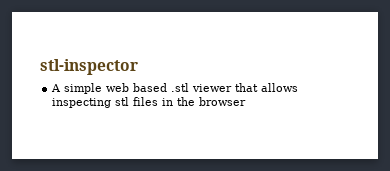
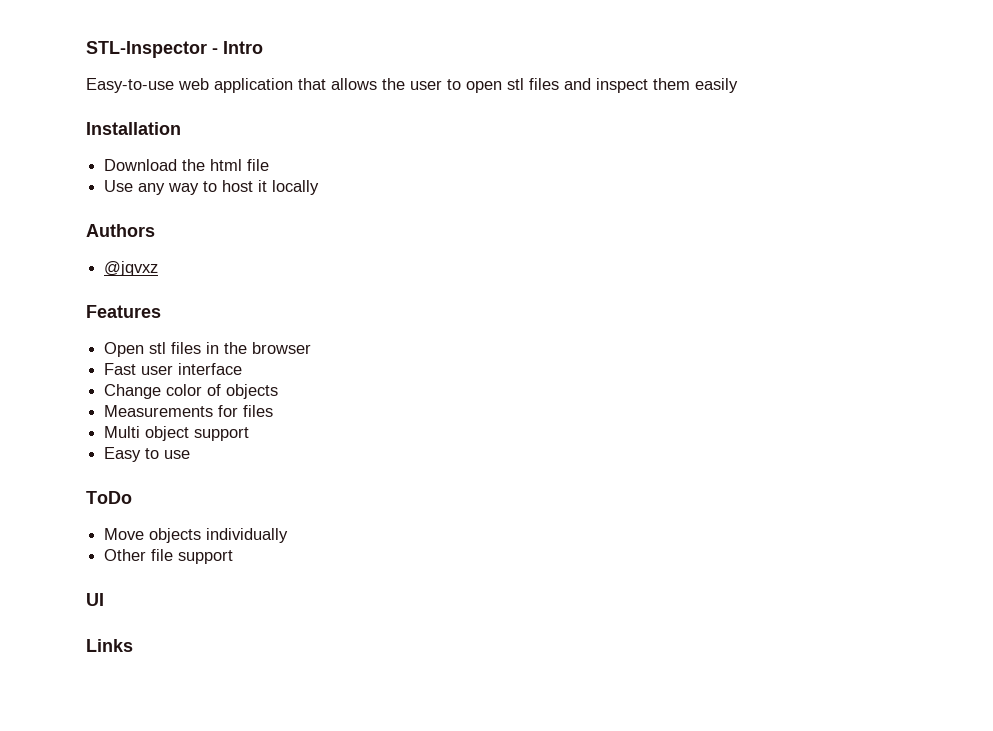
[40,59,138,75] [51,83,299,94] [52,98,112,108] stl-inspector // A simple web based .stl viewer that allows inspecting -> [86,41,263,58] [86,78,738,93] [86,122,181,135] [104,159,270,171] [104,180,320,195] [86,224,155,237] [104,261,159,276] [86,305,161,318] [104,342,145,357] STL-Inspector - Intro // Easy-to-use web application that allows the user to open stl files and inspect them easily // Installation // Download the html file // Use any way to host it locally // Authors // @jqvxz // Features // Open
(247, 101) none -> [104,363,243,375] [104,384,279,399] [104,405,274,417] [104,426,250,441] [104,447,191,462] [86,491,132,504] [104,528,289,543] [104,549,234,564] [86,593,104,606] [86,639,133,652] // Fast user interface // Change color of objects // Measurements for files // Multi object support // Easy to use // ToDo // Move objects individually // Other file support // UI // Links

